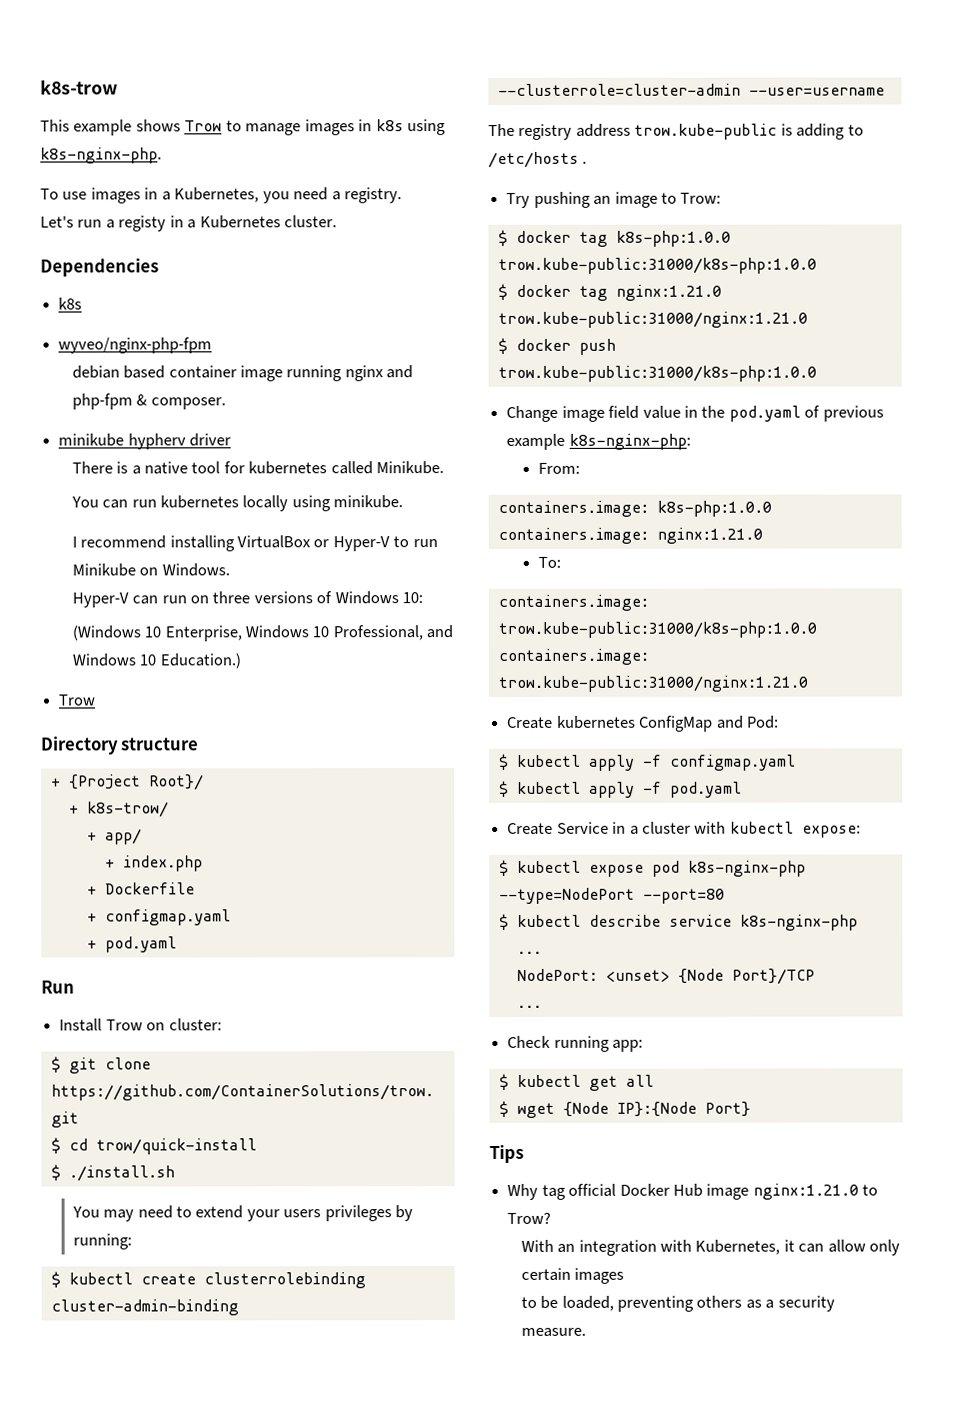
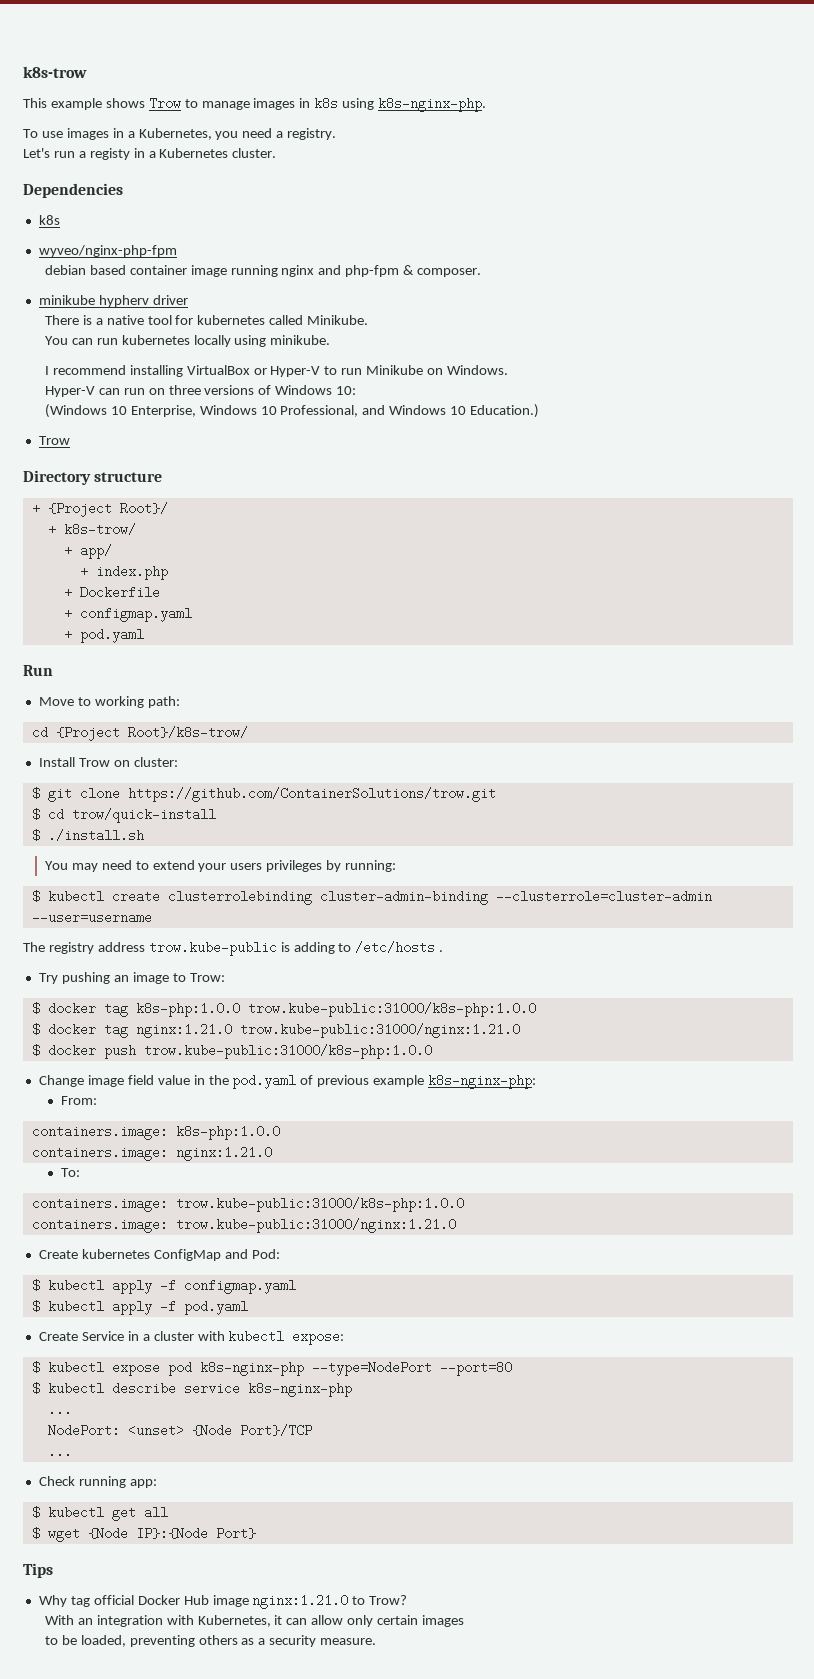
(75, 987) none -> [38,696,180,708] [31,726,248,741] // Move to working path: // cd {Project Root}/k8s-trow/

